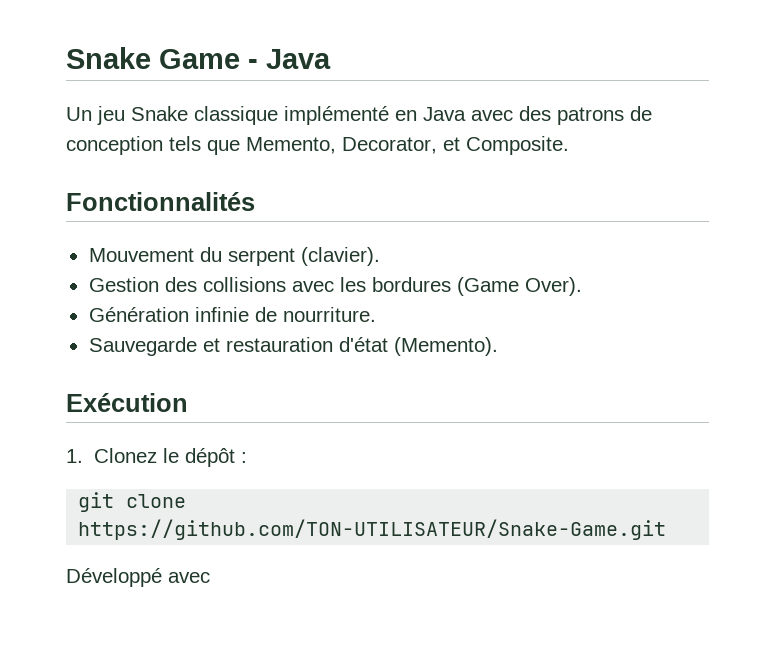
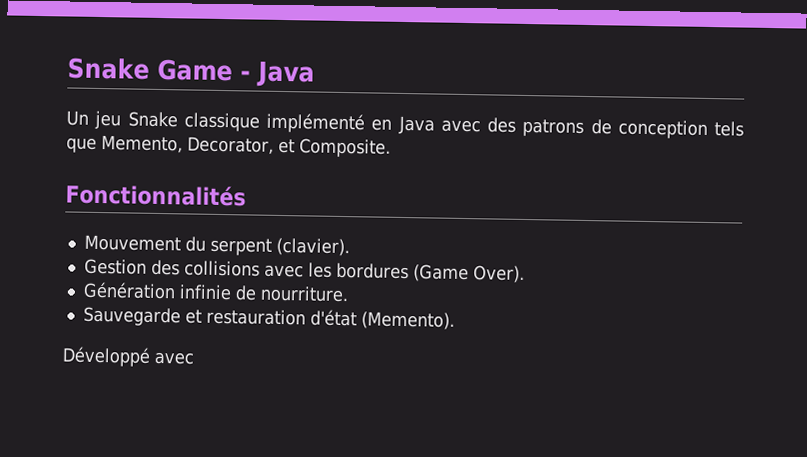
[66,393,188,412] [66,448,247,467] [78,492,187,512] [78,519,667,540] // Exécution // 1. Clonez le dépôt : // git clone https://github.com/TON-UTILISATEUR/Snake-Game.git -> (455, 320) none

